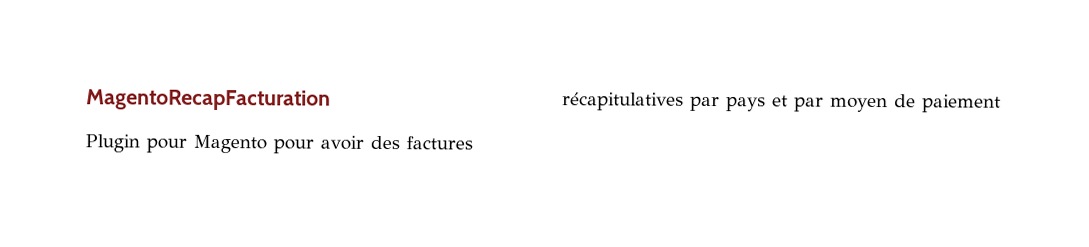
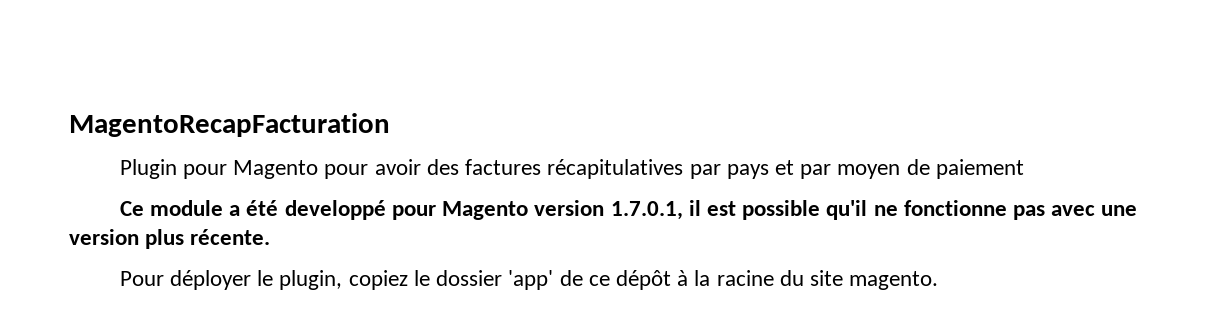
(1001, 103) none -> [119,200,1138,220] [69,229,271,249] [119,270,939,290] // Ce module a été developpé pour Magento version 1.7.0.1, il est possible qu'il ne fonctionne pas avec une version plus récente. // Pour déployer le plugin, copiez le dossier 'app' de ce dépôt à la racine du site magento.

